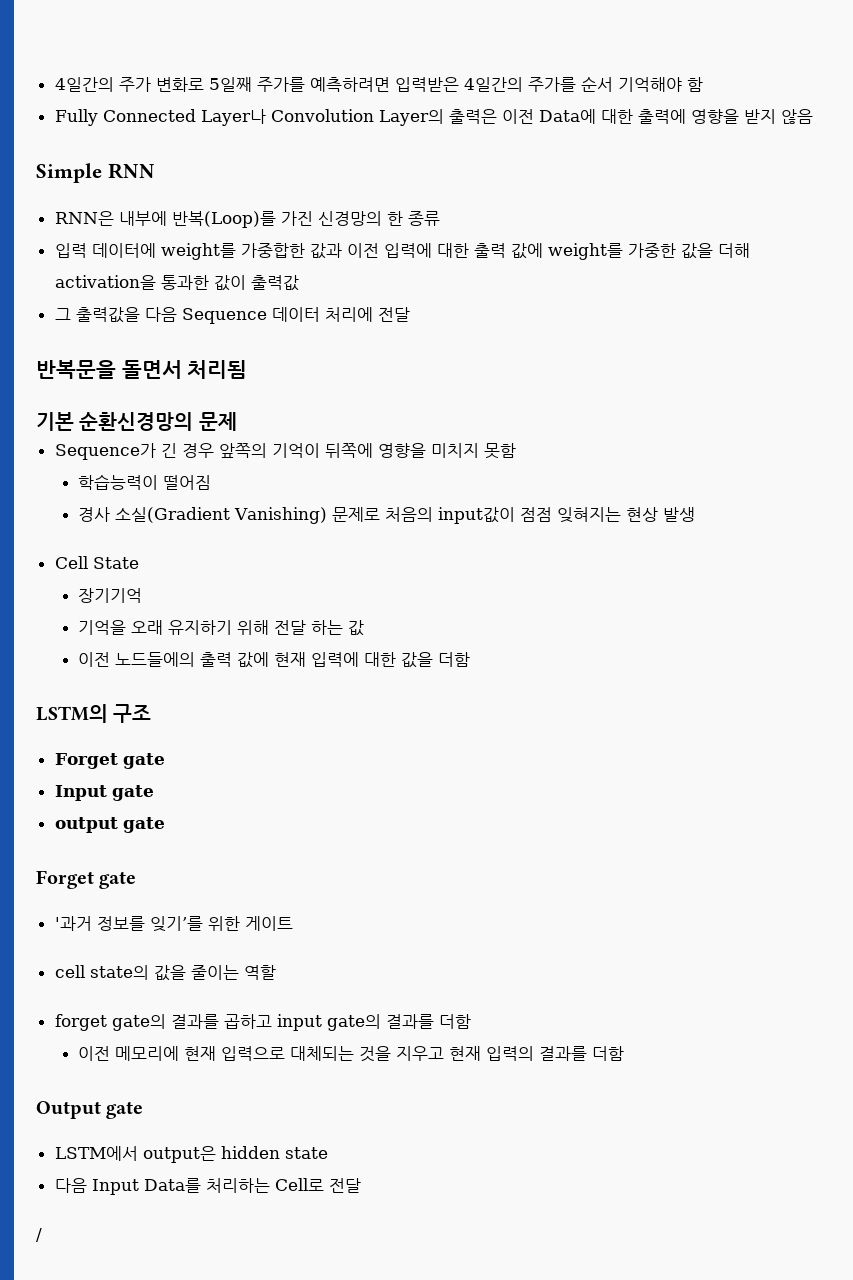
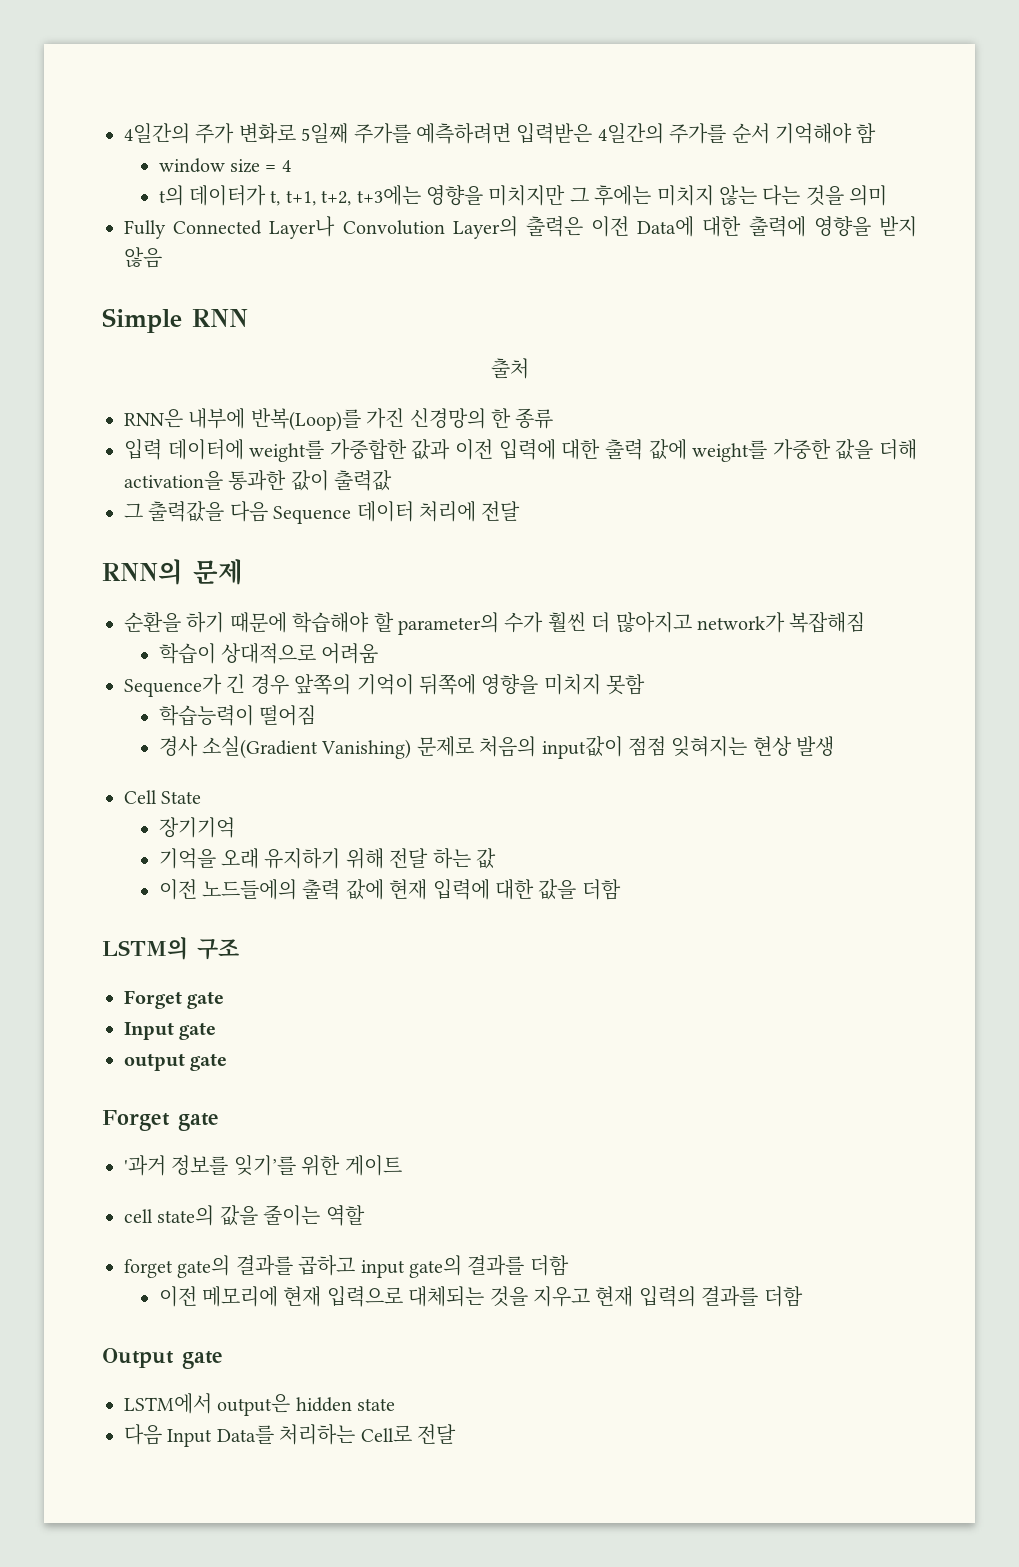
(703, 84) none -> [158,158,291,173] [158,185,888,206] // window size = 4 // t의 데이터가 t, t+1, t+2, t+3에는 영향을 미치지만 그 후에는 미치지 않는 다는 것을 의미
(155, 171) none -> [490,358,529,379] // 출처
[36,360,248,379] [36,412,237,431] 반복문을 돌면서 처리됨 // 기본 순환신경망의 문제 -> [102,559,243,585] [124,612,866,635] [158,643,379,664] RNN의 문제 // 순환을 하기 때문에 학습해야 할 parameter의 수가 훨씬 더 많아지고 network가 복잡해짐 // 학습이 상대적으로 어려움
[36,1228,42,1242] // / -> (456, 1434) none

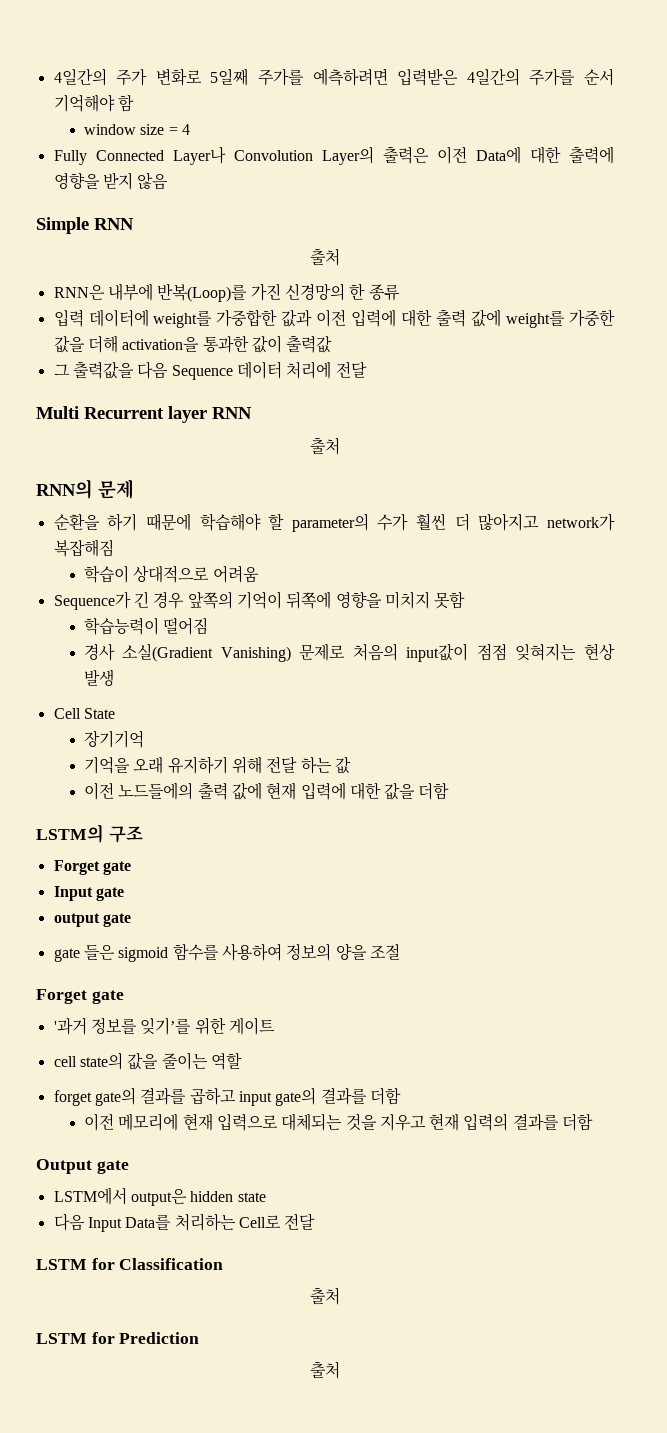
[158,185,888,206] // t의 데이터가 t, t+1, t+2, t+3에는 영향을 미치지만 그 후에는 미치지 않는 다는 것을 의미 -> (190, 129) none
(521, 511) none -> [36,406,252,423] [310,437,340,455] // Multi Recurrent layer RNN // 출처
(228, 1062) none -> [53,943,400,962] // gate 들은 sigmoid 함수를 사용하여 정보의 양을 조절
(456, 1434) none -> [36,1258,224,1270] [310,1287,340,1305] [36,1332,200,1344] [310,1361,340,1379] // LSTM for Classification // 출처 // LSTM for Prediction // 출처

